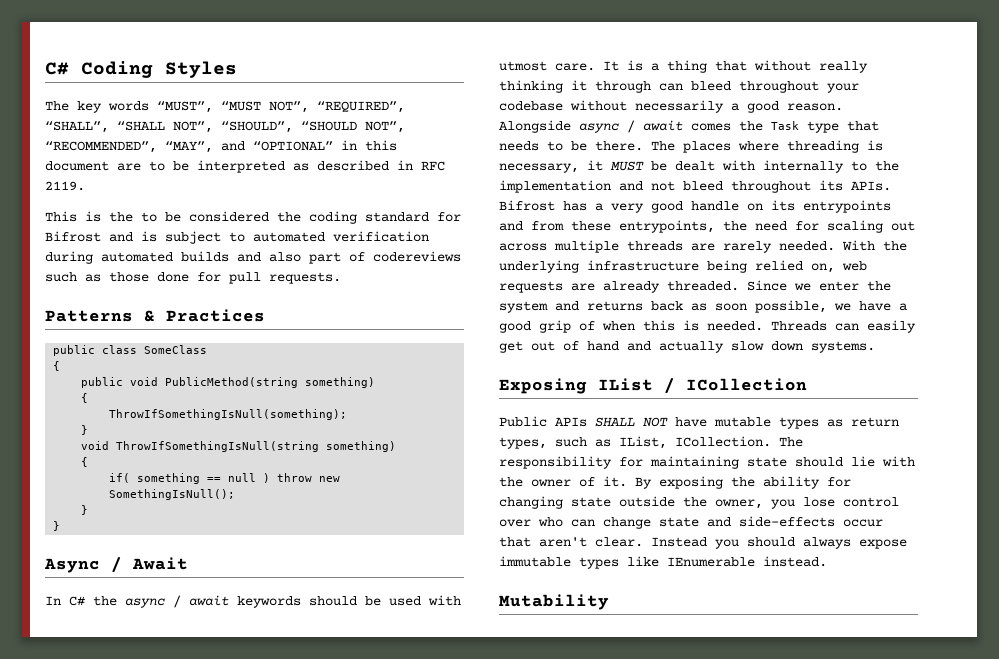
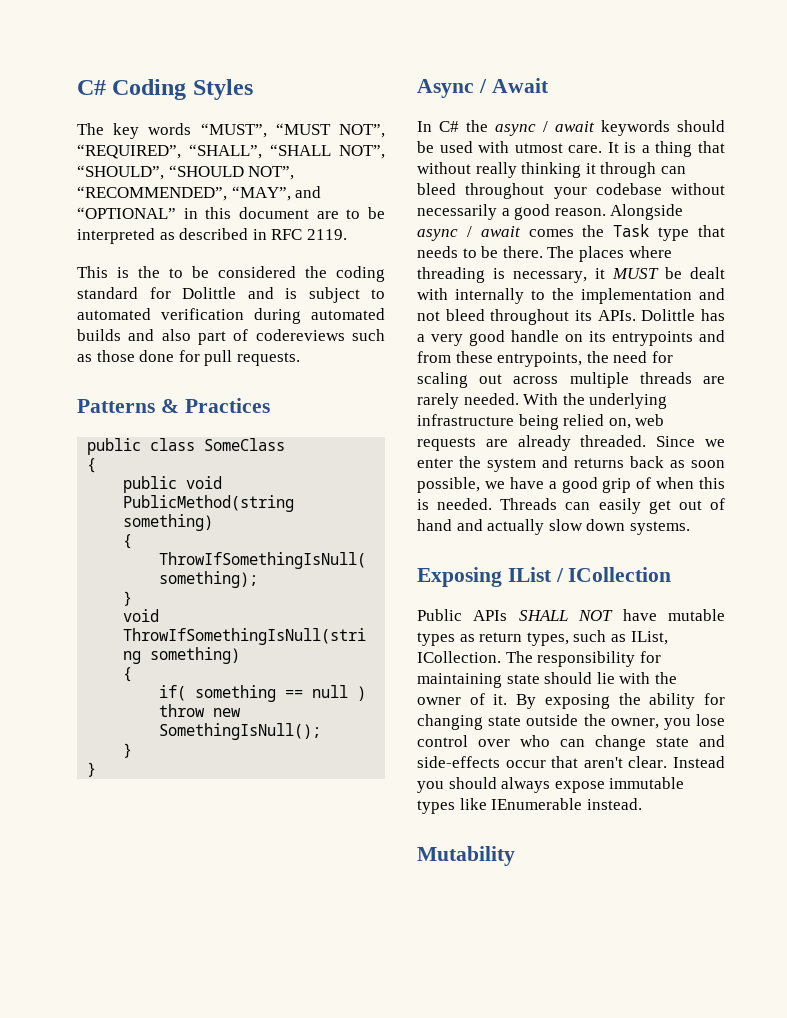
[45,231,101,242] Bifrost -> [182,287,236,299] Dolittle
[499,200,555,211] Bifrost -> [641,309,696,321] Dolittle

